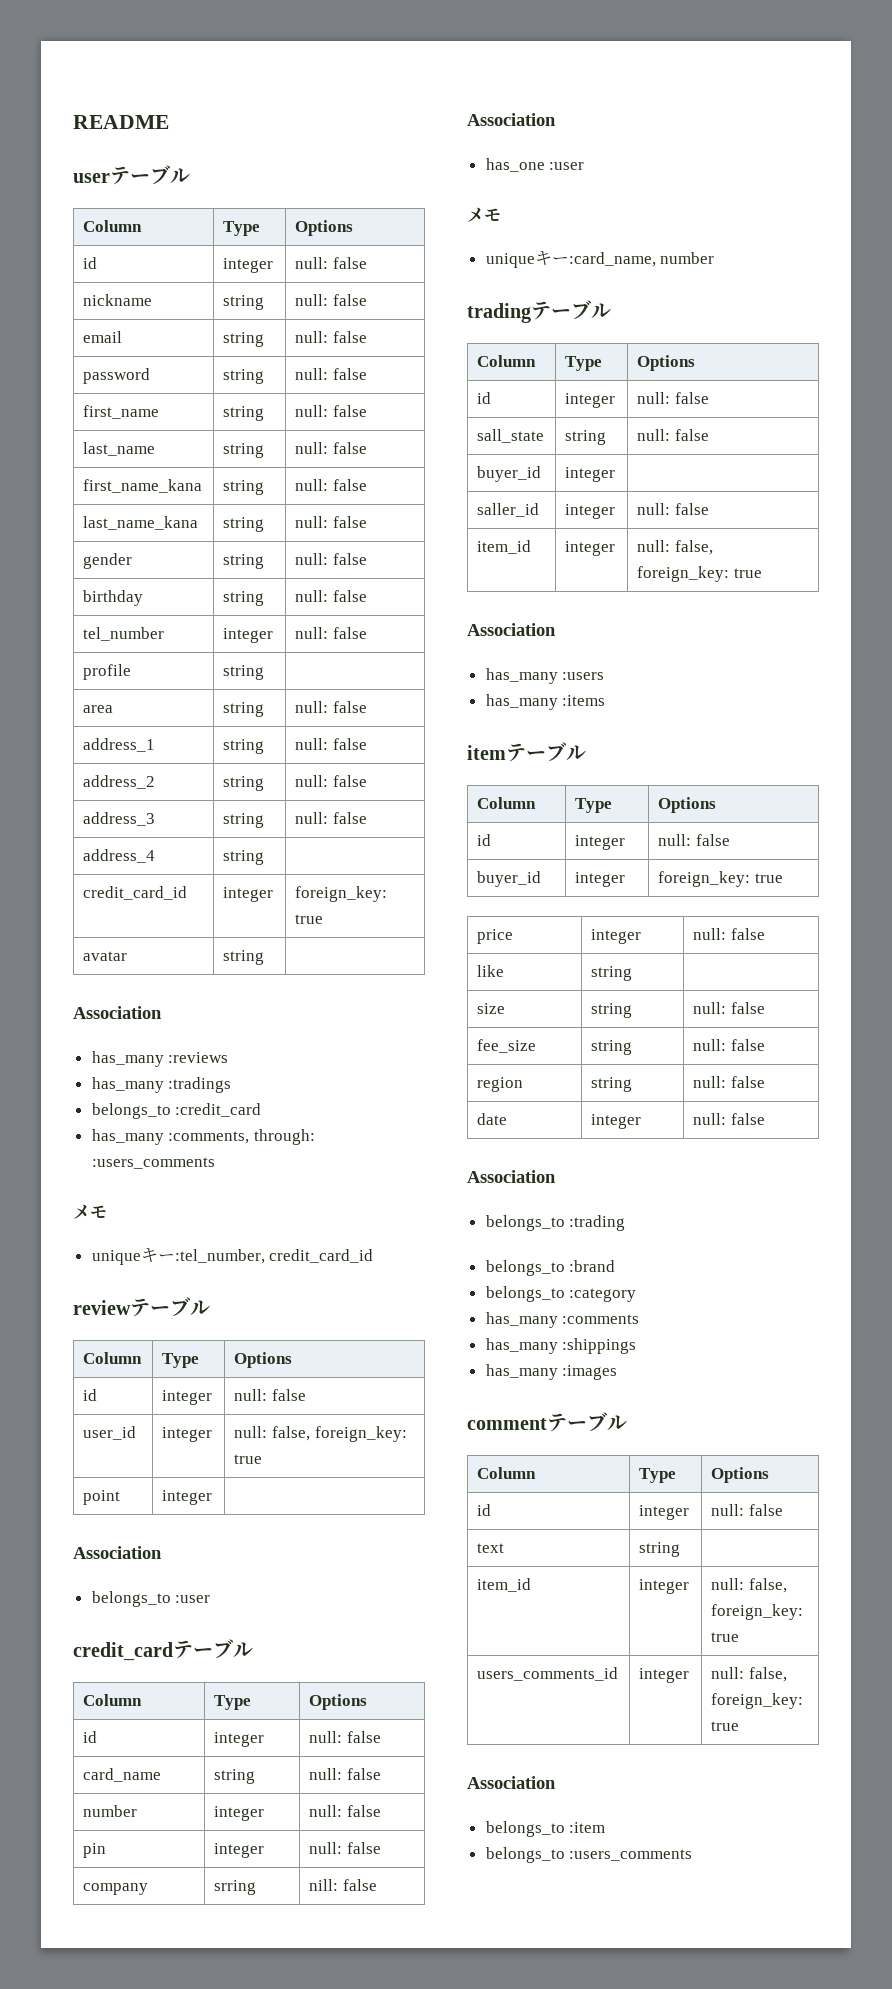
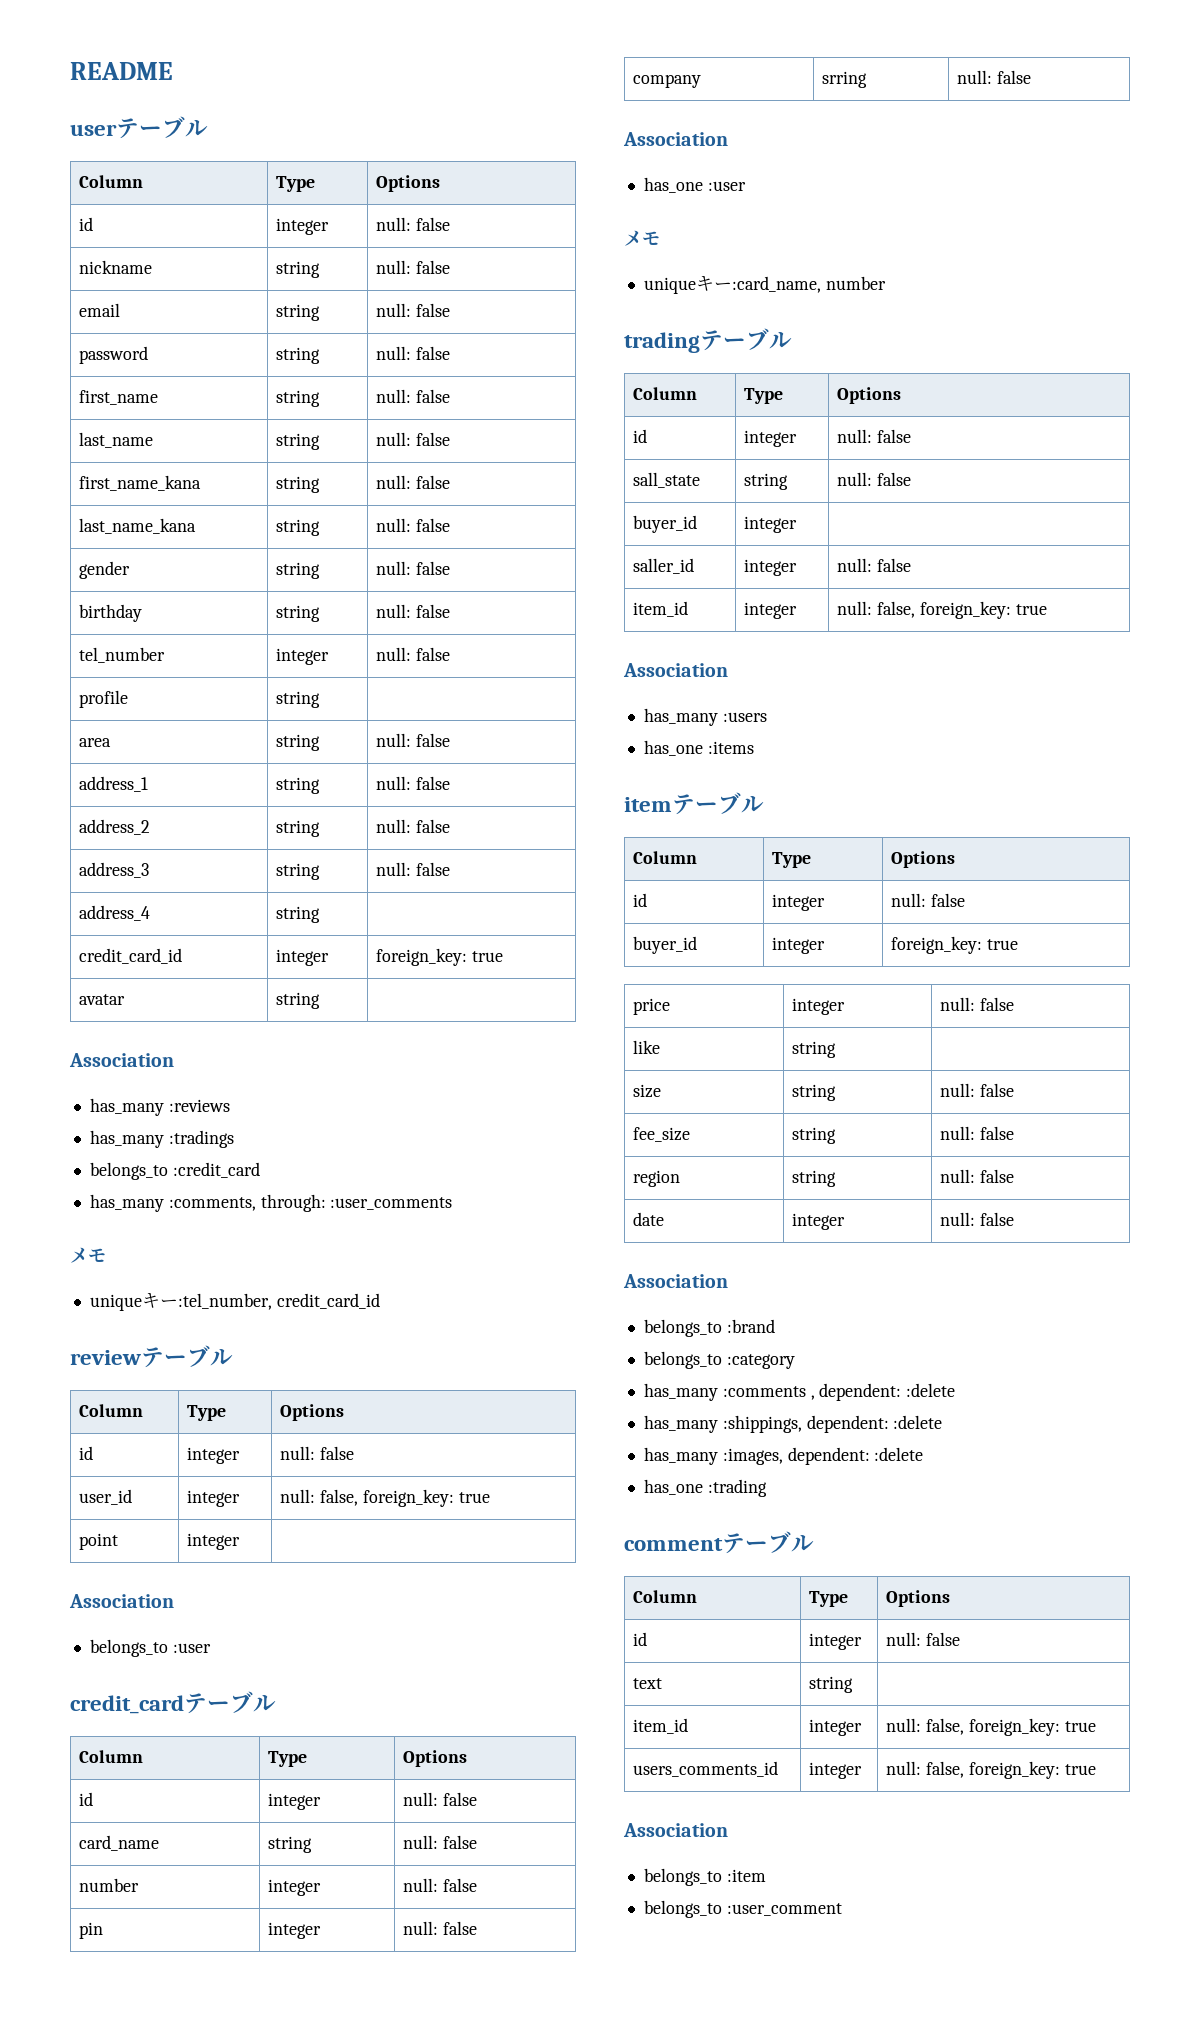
[91,1157,215,1169] :users_comments -> [330,1197,453,1210] :user_comments
[309,1879,339,1891] nill: -> [957,70,993,84] null:
[485,694,558,710] has_many -> [643,740,703,756] has_one
[485,1215,626,1231] // belongs_to :trading -> (728, 1281) none
[485,1338,637,1354] [485,1364,618,1380] // has_many :shippings // has_many :images -> [810,1383,956,1401] [643,1415,943,1433] [643,1447,924,1465] [643,1479,767,1497] , dependent: :delete // has_many :shippings, dependent: :delete // has_many :images, dependent: :delete // has_one :trading
[569,1849,693,1861] :users_comments -> [726,1903,842,1916] :user_comment

